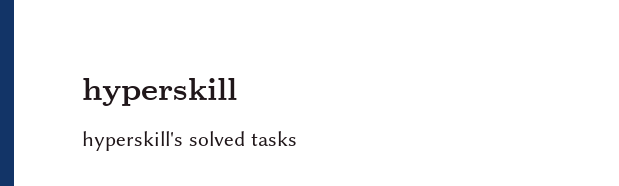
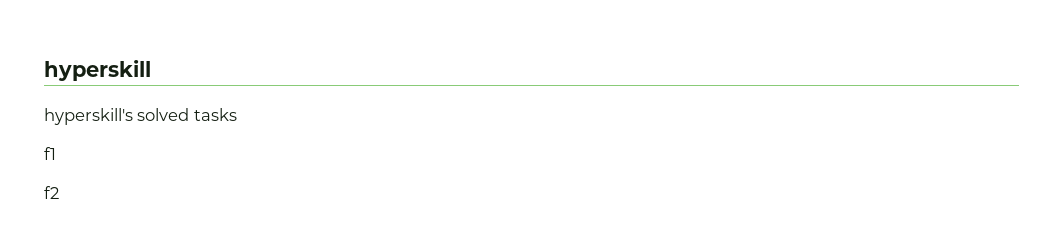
(297, 138) none -> [44,147,56,160] [44,186,59,199] // f1 // f2

